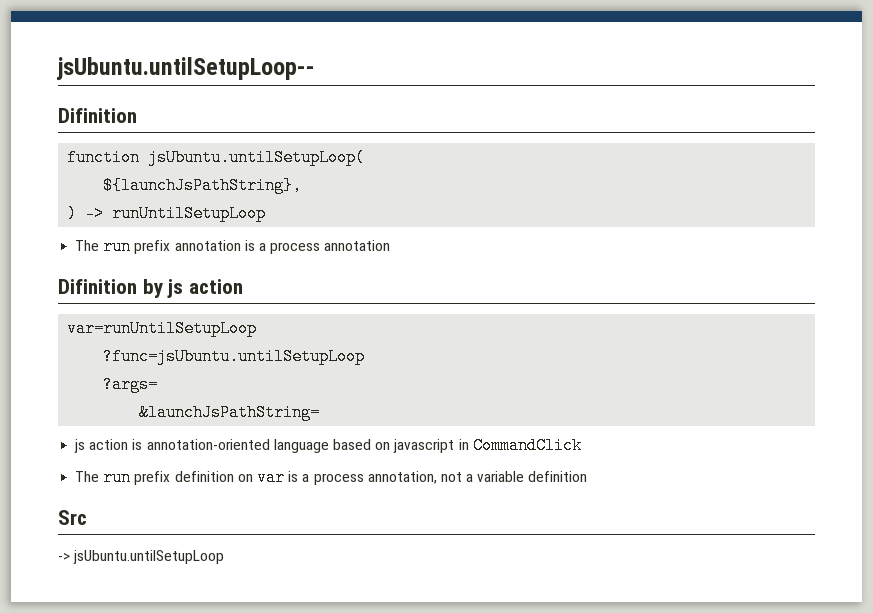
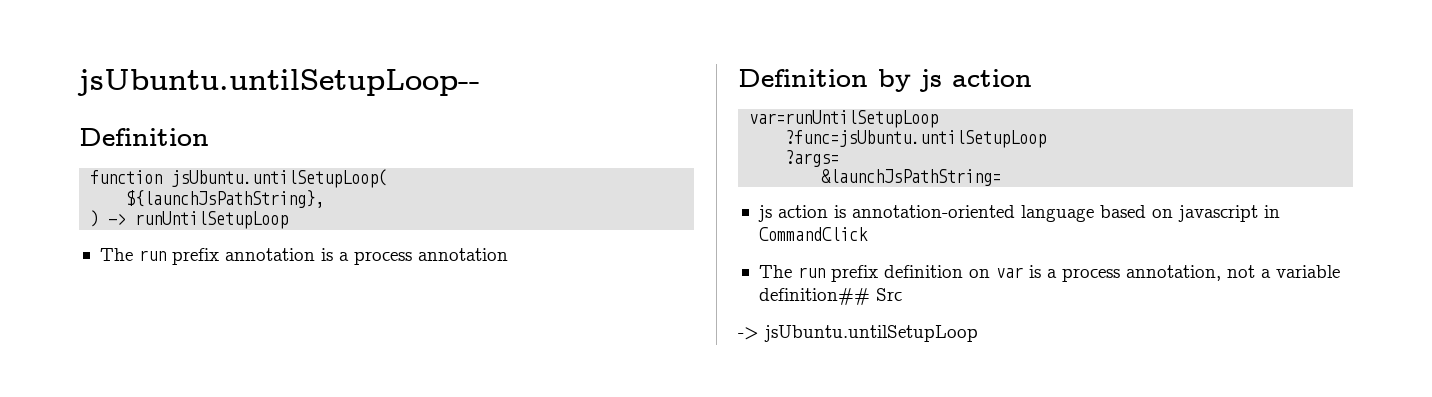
[58,108,137,123] Difinition -> [79,128,209,146] Definition
[58,279,137,294] Difinition -> [738,69,868,87] Definition
[528,471,588,482] definition // -> [758,288,870,305] definition##

